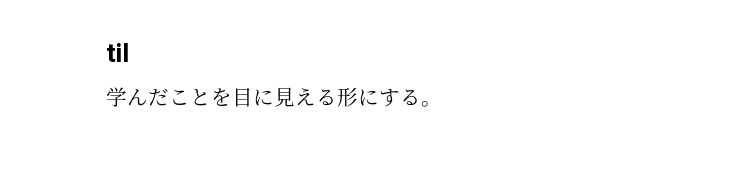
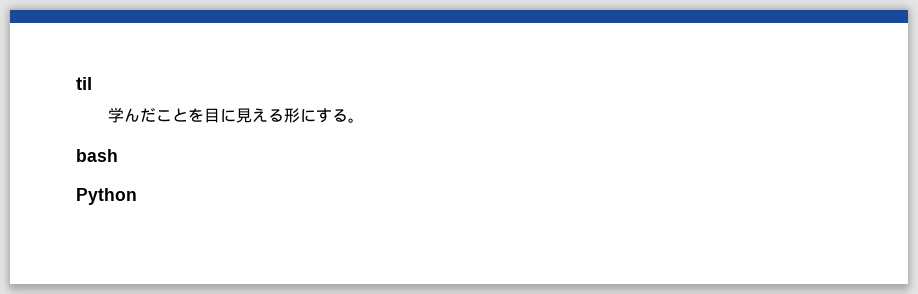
(442, 104) none -> [76,149,118,162] [76,188,137,205] // bash // Python

